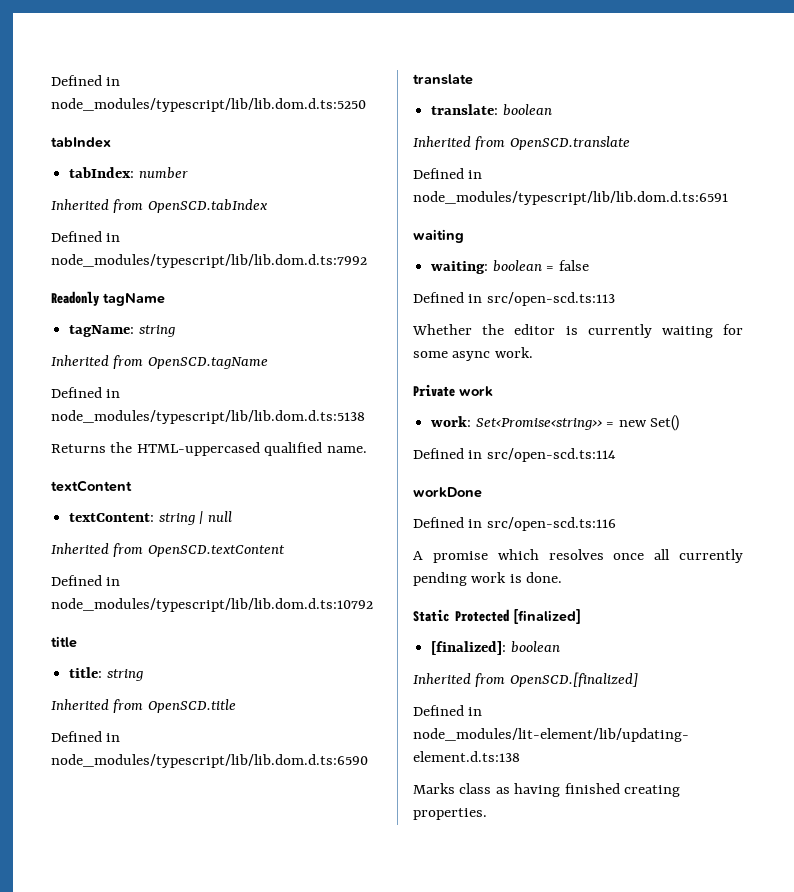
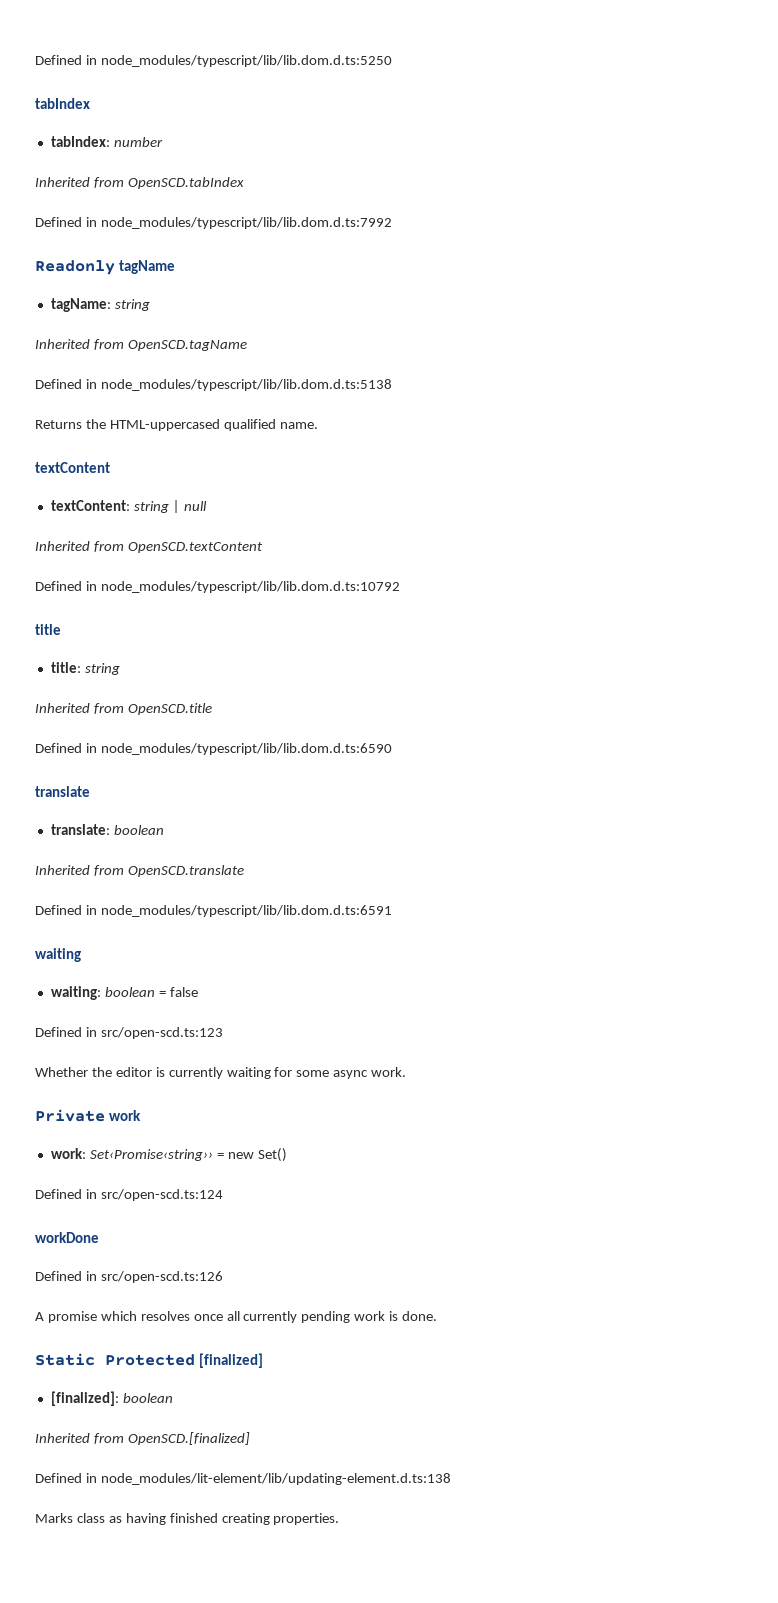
[486,292,615,306] src/open-scd.ts:113 -> [100,1027,223,1039] src/open-scd.ts:123
[486,448,616,462] src/open-scd.ts:114 -> [100,1189,223,1201] src/open-scd.ts:124
[486,517,616,531] src/open-scd.ts:116 -> [100,1271,223,1283] src/open-scd.ts:126

